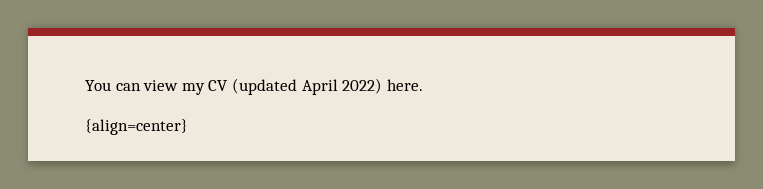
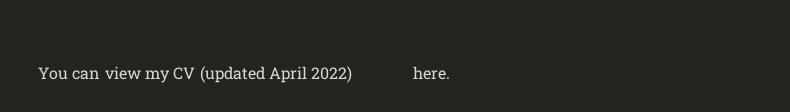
[85,119,188,135] // {align=center} -> (450, 73) none

